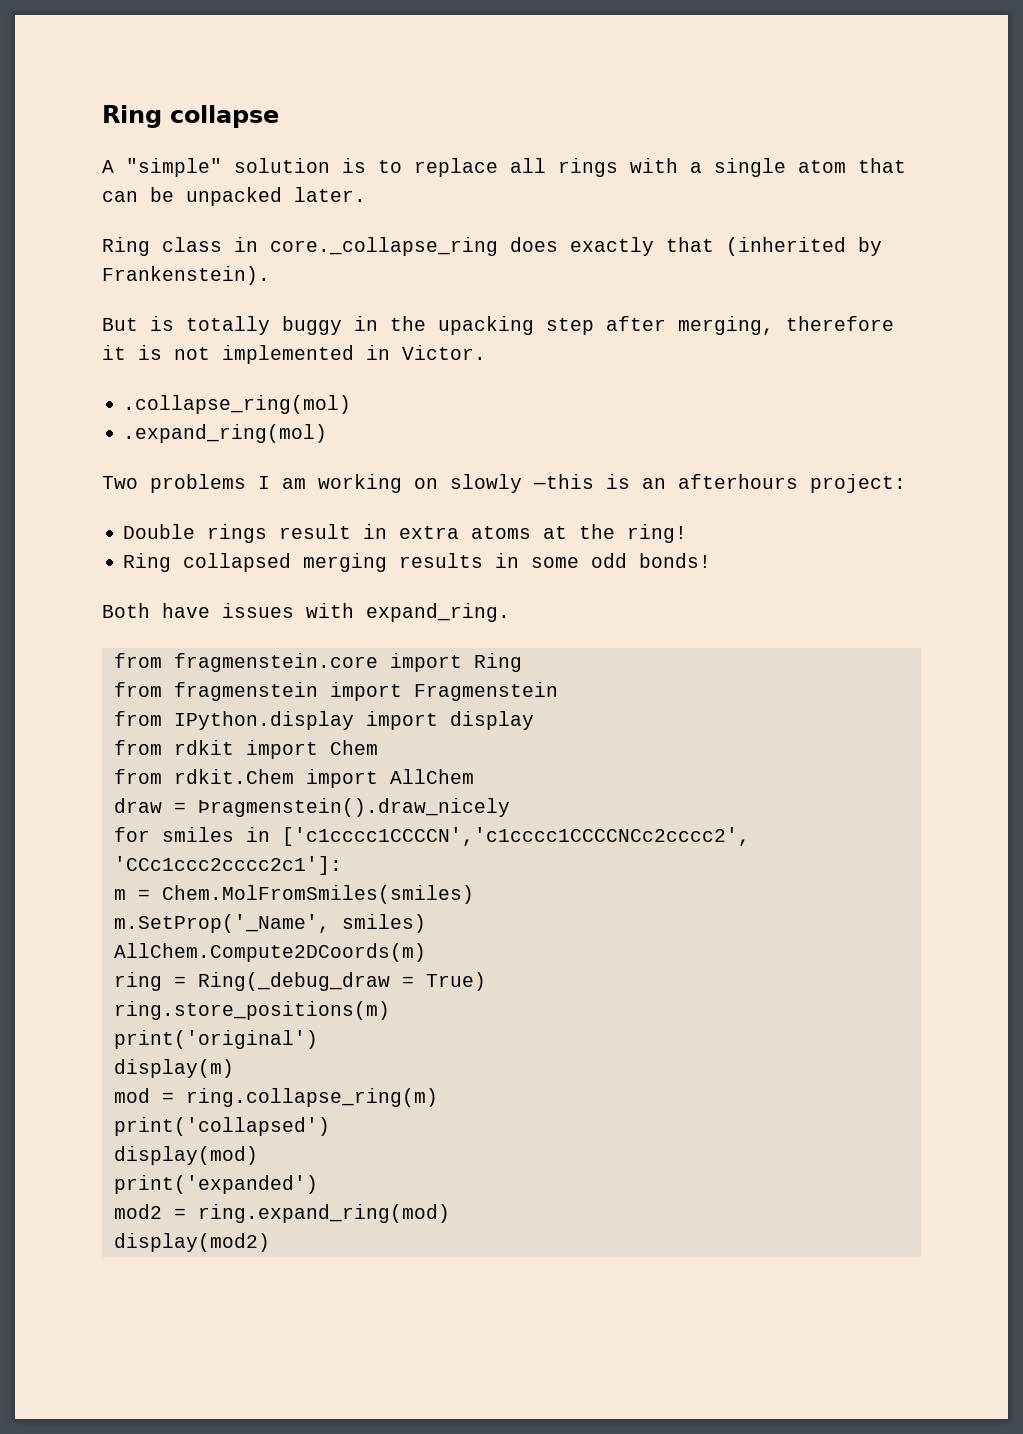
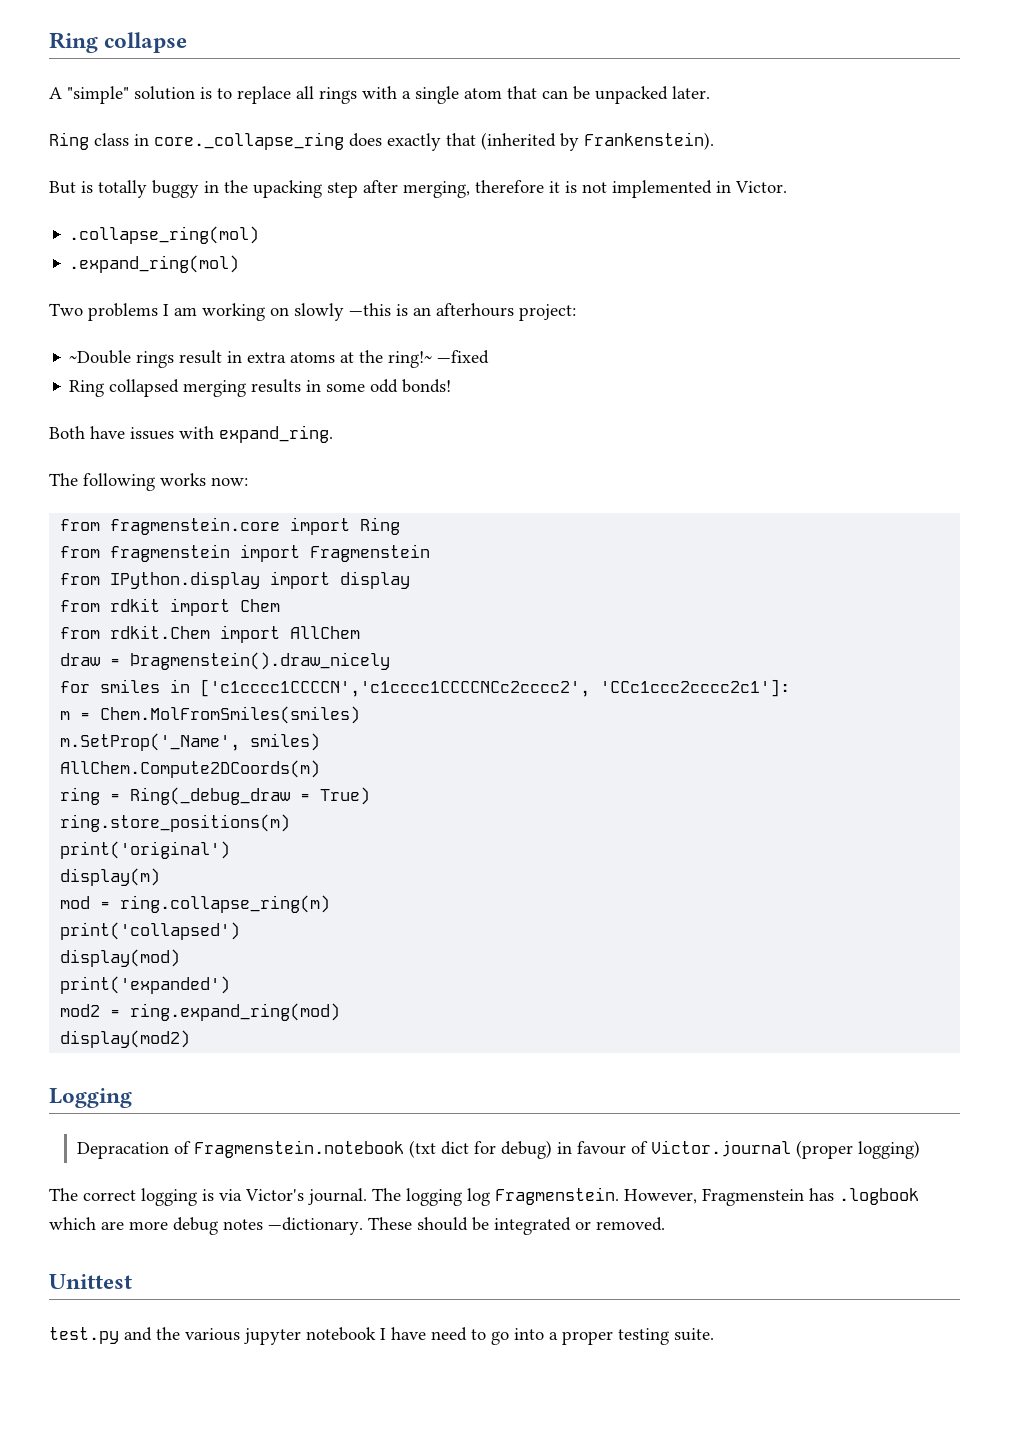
[123,524,196,539] Double -> [69,350,132,364] ~Double
[627,524,688,543] ring! -> [388,350,490,368] ring!~ —fixed
(510, 612) none -> [49,473,248,491] // The following works now:
(270, 1242) none -> [49,1088,132,1108] [77,1140,921,1159] [49,1187,919,1206] [49,1217,665,1235] [49,1274,132,1289] [49,1327,714,1345] // Logging // Depracation of Fragmenstein.notebook (txt dict for debug) in favour of Victor.journal (proper logging) // The correct logging is via Victor's journal. The logging log Fragmenstein. However, Fragmenstein has .logbook which are more debug notes —dictionary. These should be integrated or removed. // Unittest // test.py and the various jupyter notebook I have need to go into a proper testing suite.

